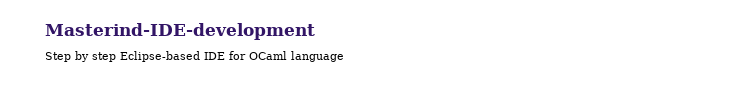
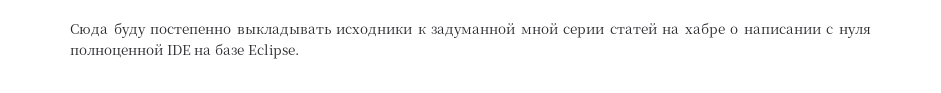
[45,23,315,40] [45,51,344,62] Masterind-IDE-development // Step by step Eclipse-based IDE for OCaml language -> [70,22,871,38] [70,43,299,59] Сюда буду постепенно выкладывать исходники к задуманной мной серии статей на хабре о написании с нуля полноценной IDE на базе Eclipse.

